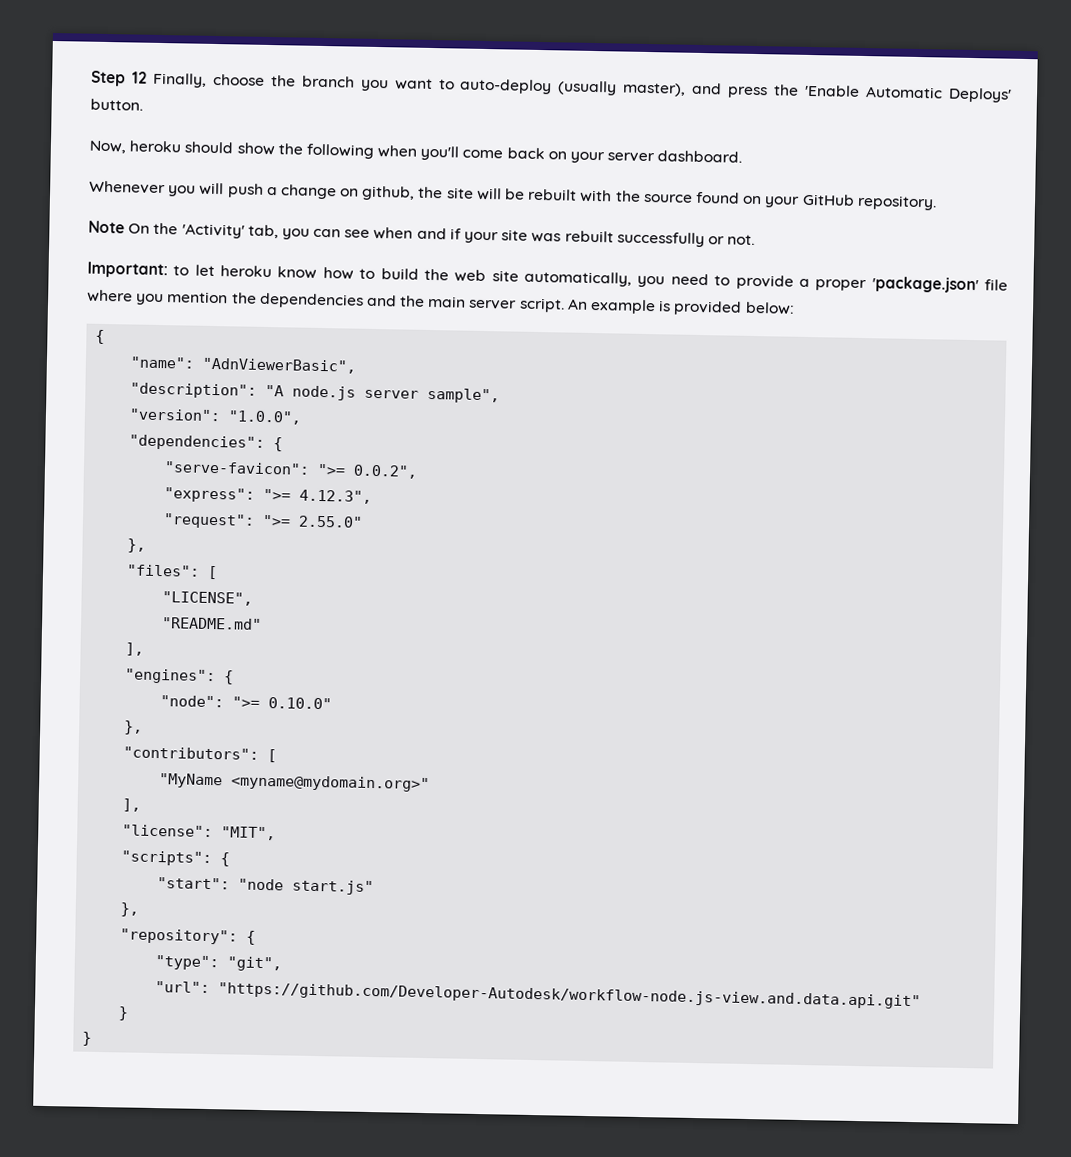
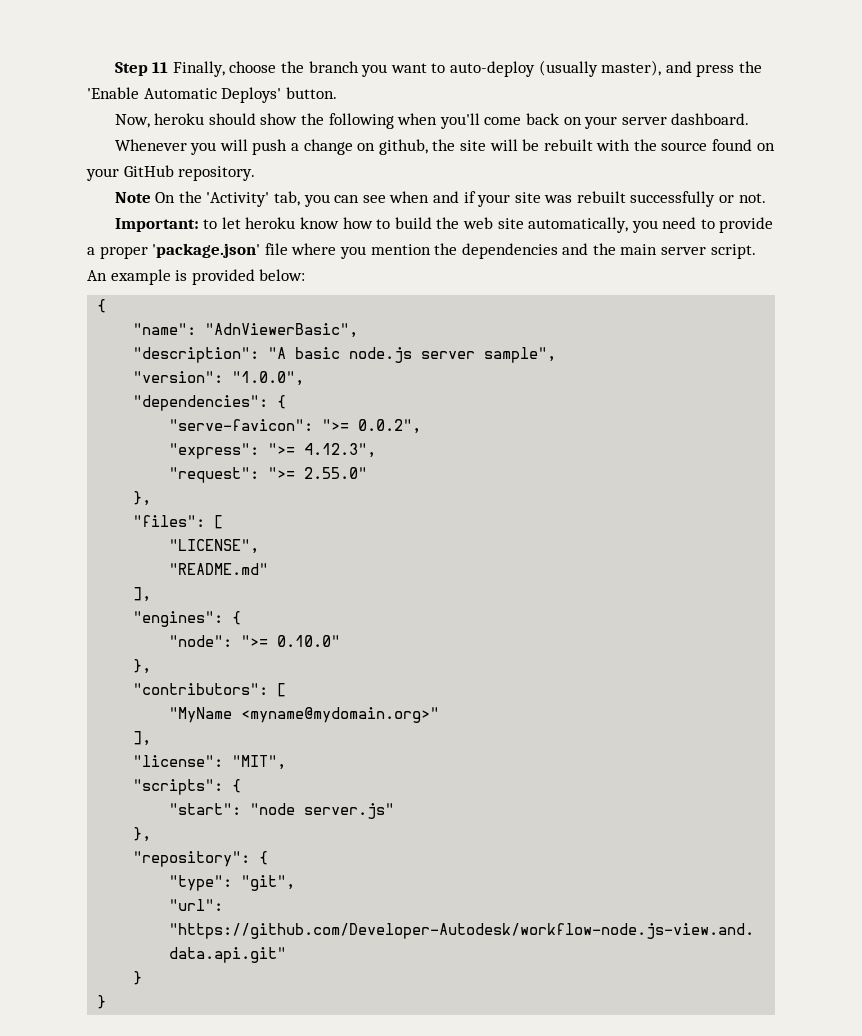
[131,71,147,84] 12 -> [152,62,169,73] 11
(285, 390) none -> [295,347,341,359] basic
[292,879,375,896] start.js" -> [304,803,395,819] server.js"

